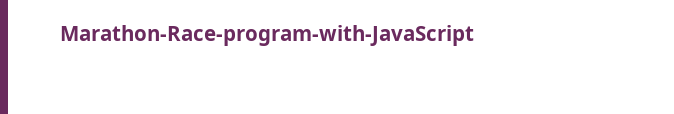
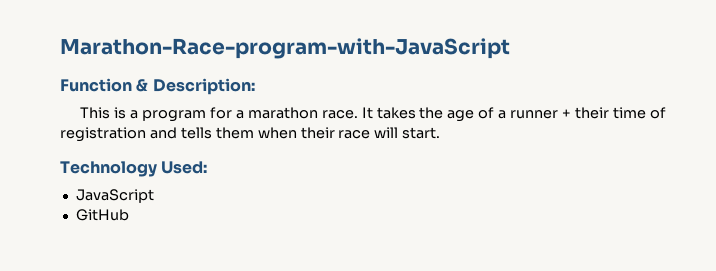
(474, 35) none -> [60,78,255,95] [80,107,666,122] [60,127,441,142] [60,161,208,177] [75,189,154,203] [75,209,129,221] // Function & Description: // This is a program for a marathon race. It takes the age of a runner + their time of registration and tells them when their race will start. // Technology Used: // JavaScript // GitHub

